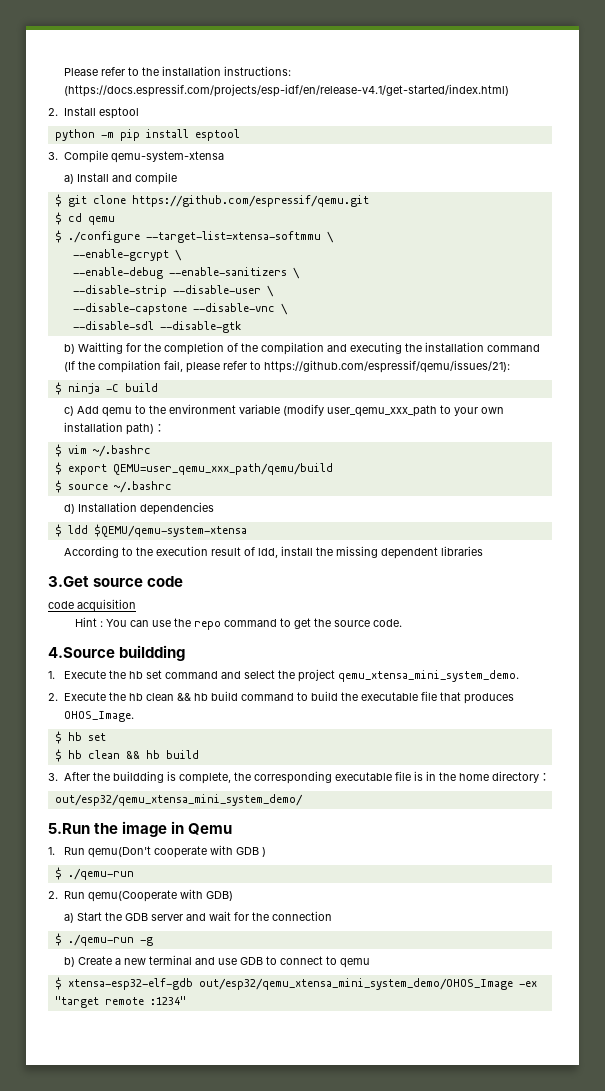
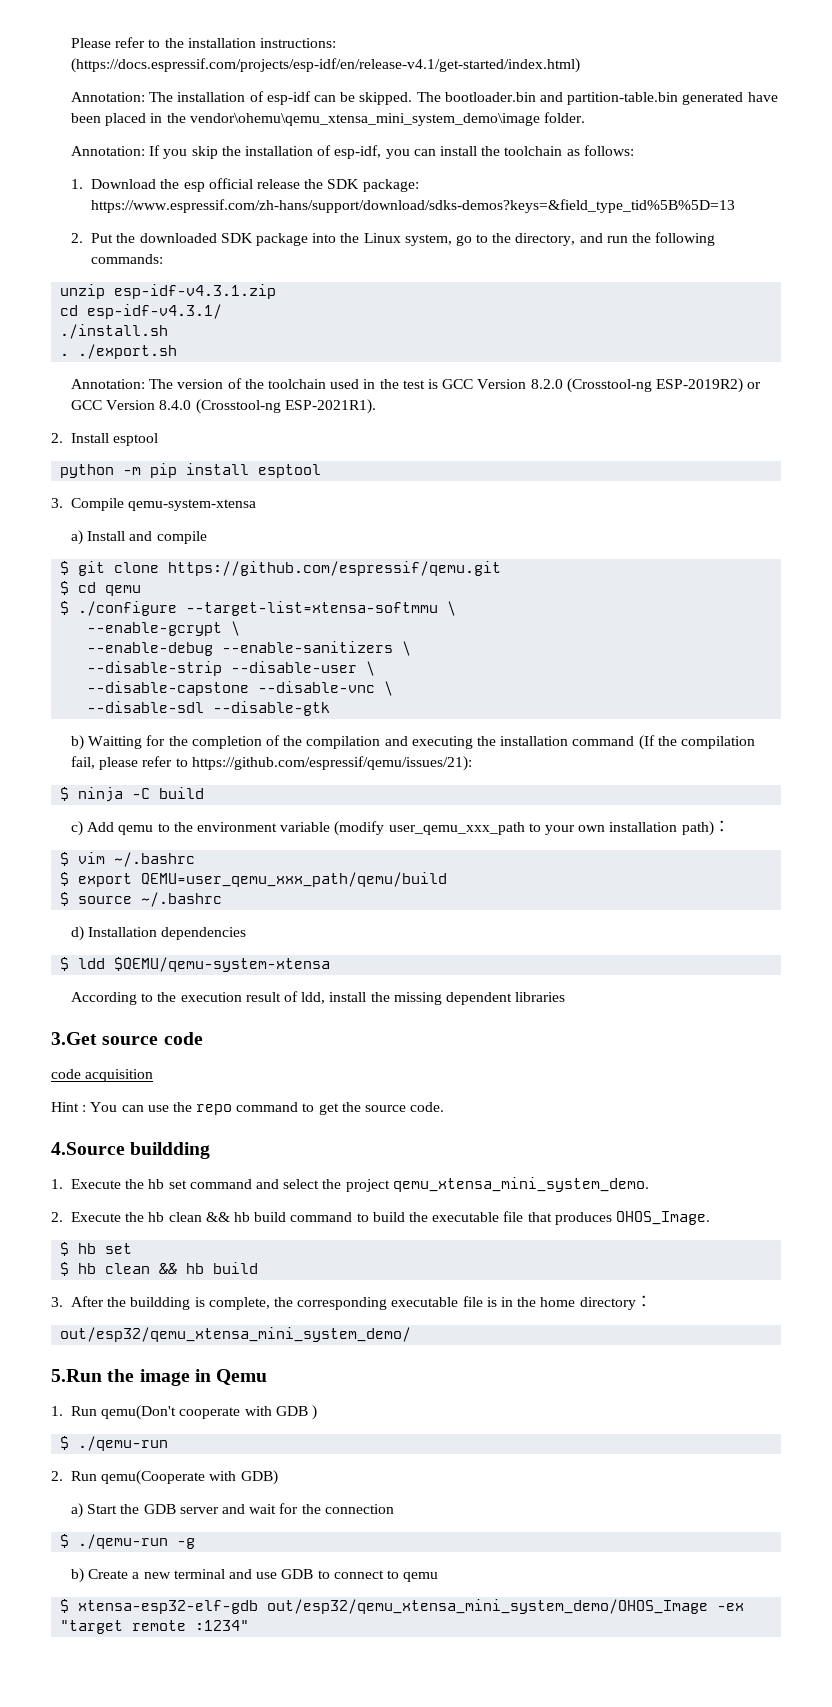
(510, 90) none -> [71,91,778,105] [71,112,586,126] [71,145,634,159] [71,178,419,192] [91,199,736,213] [71,232,716,246] [91,254,164,264] [60,284,277,299] [60,304,223,319] [60,324,169,339] [60,344,178,359] [71,378,762,393] [71,399,376,414] // Annotation: The installation of esp-idf can be skipped. The bootloader.bin and partition-table.bin generated have been placed in the vendor\ohemu\qemu_xtensa_mini_system_demo\image folder. // Annotation: If you skip the installation of esp-idf, you can install the toolchain as follows: // 1. Download the esp official release the SDK package: https://www.espressif.com/zh-hans/support/download/sdks-demos?keys=&field_type_tid%5B%5D=13 // 2. Put the downloaded SDK package into the Linux system, go to the directory, and run the following commands: // unzip esp-idf-v4.3.1.zip // cd esp-idf-v4.3.1/ // ./install.sh // . ./export.sh // Annotation: The version of the toolchain used in the test is GCC Version 8.2.0 (Crosstool-ng ESP-2019R2) or GCC Version 8.4.0 (Crosstool-ng ESP-2021R1).

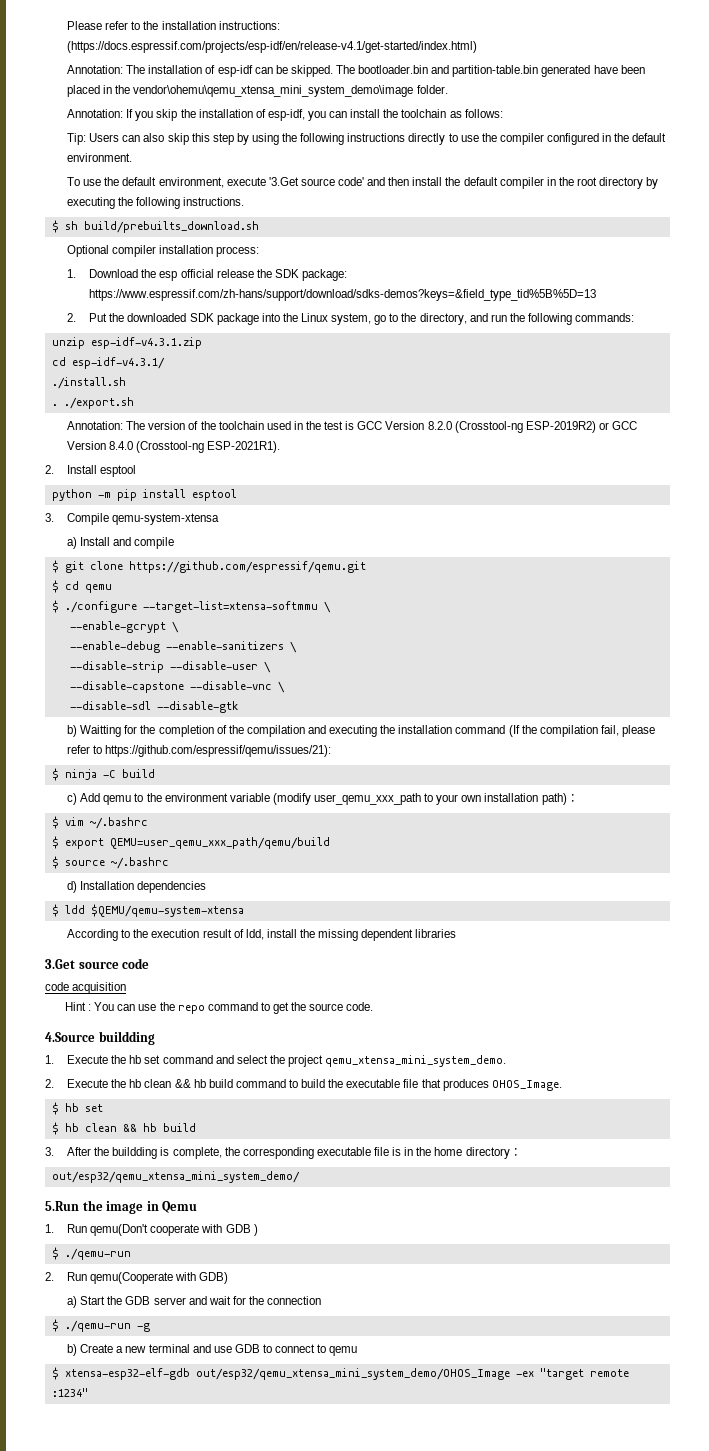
(634, 150) none -> [67,133,667,145] [67,153,133,162] [67,177,659,189] [67,197,245,209] [51,220,259,233] [67,245,260,257] // Tip: Users can also skip this step by using the following instructions directly to use the compiler configured in the default environment. // To use the default environment, execute '3.Get source code' and then install the default compiler in the root directory by executing the following instructions. // $ sh build/prebuilts_download.sh // Optional compiler installation process:

